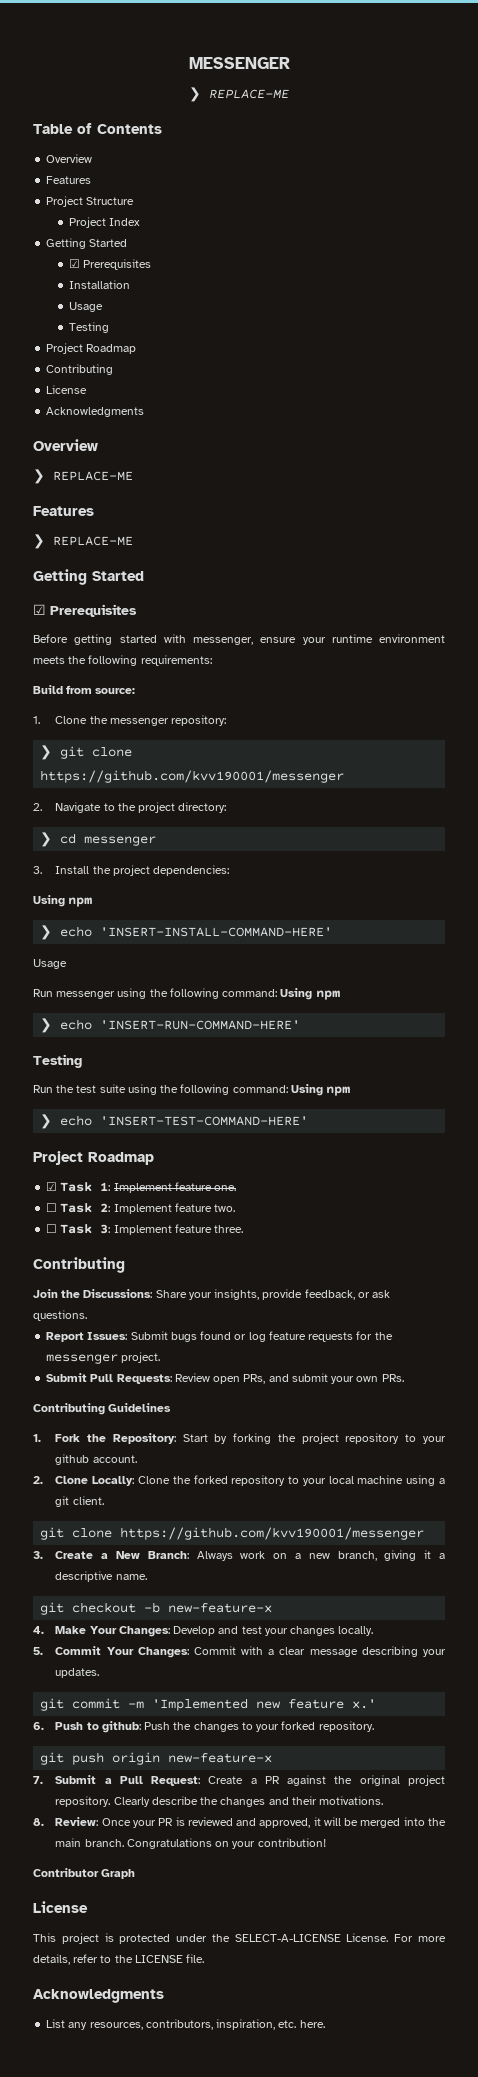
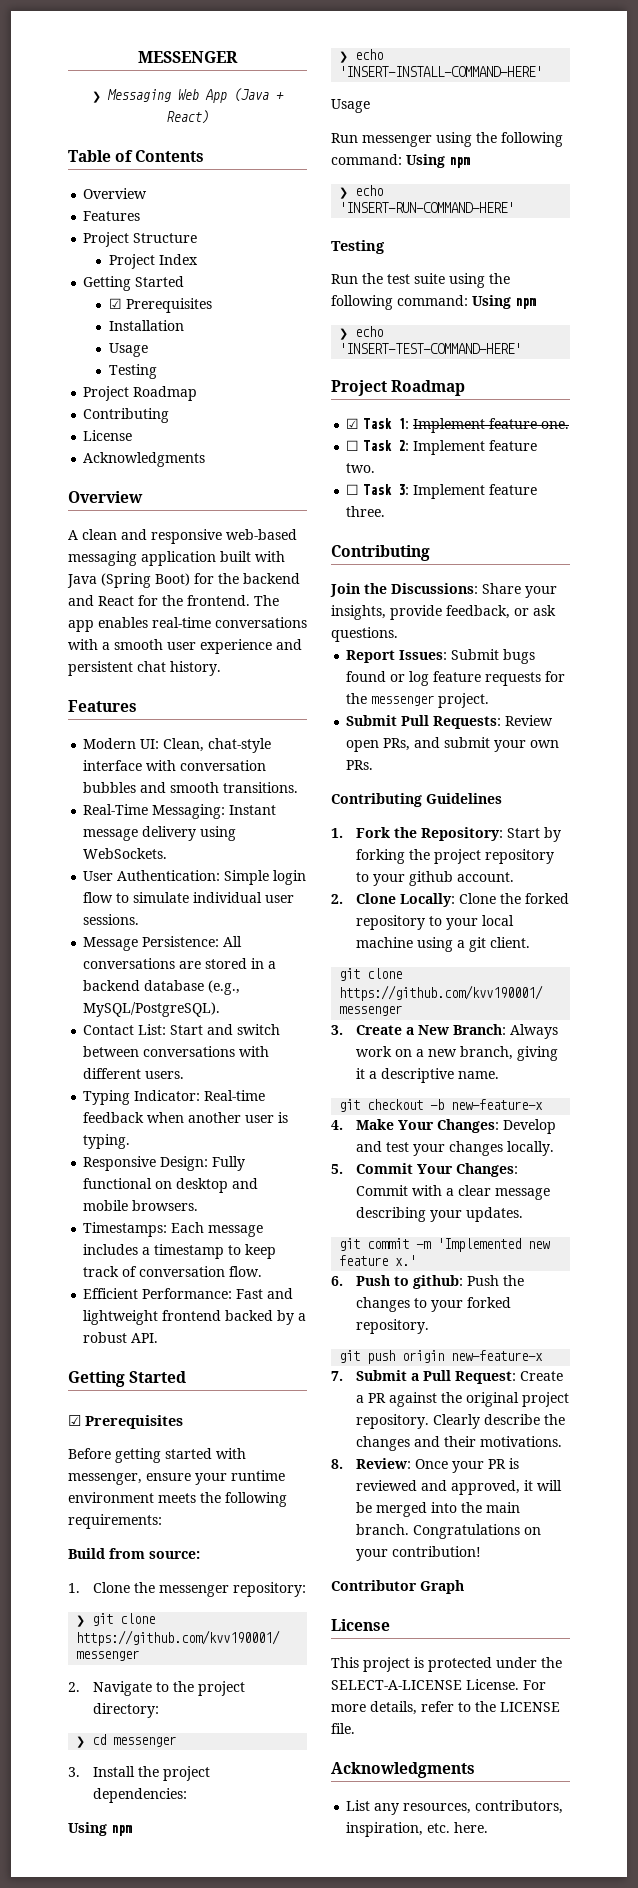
[209,89,289,99] REPLACE-ME -> [107,88,284,103] [166,110,209,124] Messaging Web App (Java + React)
[33,469,133,484] [33,506,94,516] [33,534,133,549] ❯ REPLACE-ME // Features // ❯ REPLACE-ME -> [68,529,297,544] [68,551,285,566] [67,573,300,588] [68,595,279,606] [68,617,307,632] [68,639,302,654] [68,661,221,676] [68,700,137,712] [83,738,272,753] [83,760,267,771] [83,782,299,793] [83,804,277,819] [83,826,237,841] [83,848,168,859] [83,870,307,885] [83,892,295,903] [83,914,140,925] [83,936,243,951] [83,958,277,969] [83,980,241,995] [83,1002,221,1017] [83,1024,281,1035] [83,1046,270,1057] [83,1068,185,1079] [83,1090,266,1105] [83,1112,289,1123] [83,1134,131,1149] [83,1156,246,1171] [83,1178,259,1193] [83,1200,199,1211] [83,1222,264,1237] [83,1244,277,1259] [83,1266,263,1277] [83,1288,294,1299] [83,1310,307,1325] [83,1332,159,1343] A clean and responsive web-based messaging application built with Java (Spring Boot) for the backend and React for the frontend. The app enables real-time conversations with a smooth user experience and persistent chat history. // Features // Modern UI: Clean, chat-style interface with conversation bubbles and smooth transitions. // Real-Time Messaging: Instant message delivery using WebSockets. // User Authentication: Simple login flow to simulate individual user sessions. // Message Persistence: All conversations are stored in a backend database (e.g., MySQL/PostgreSQL). // Contact List: Start and switch between conversations with different users. // Typing Indicator: Real-time feedback when another user is typing. // Responsive Design: Fully functional on desktop and mobile browsers. // Timestamps: Each message includes a timestamp to keep track of conversation flow. // Efficient Performance: Fast and lightweight frontend backed by a robust API.

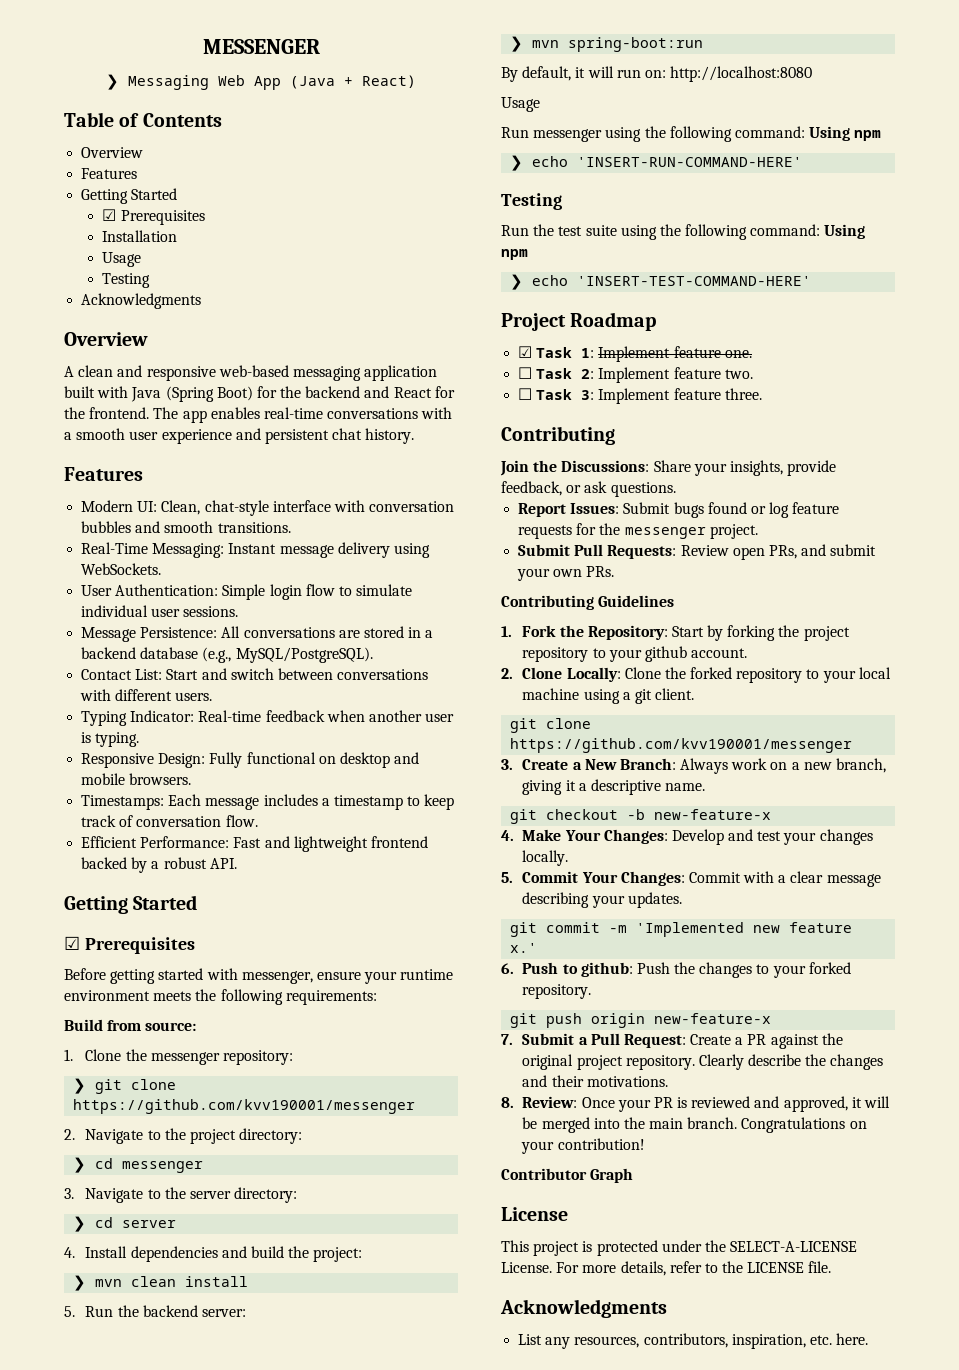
[83,232,198,247] [108,254,198,269] // Project Structure // Project Index -> (138, 173) none
[83,386,198,401] [83,408,170,423] [83,430,133,441] // Project Roadmap // Contributing // License -> (151, 280) none
[93,1766,211,1781] [93,1788,188,1803] [68,1822,132,1836] [339,49,384,63] [339,66,543,77] Install the project dependencies: // Using npm // ❯ echo 'INSERT-INSTALL-COMMAND-HERE' -> [85,1187,298,1203] [73,1216,177,1232] [64,1246,363,1262] [73,1275,249,1291] [64,1305,246,1317] [510,36,704,52] [501,66,813,82] Navigate to the server directory: // ❯ cd server // 4. Install dependencies and build the project: // ❯ mvn clean install // 5. Run the backend server: // ❯ mvn spring-boot:run // By default, it will run on: http://localhost:8080

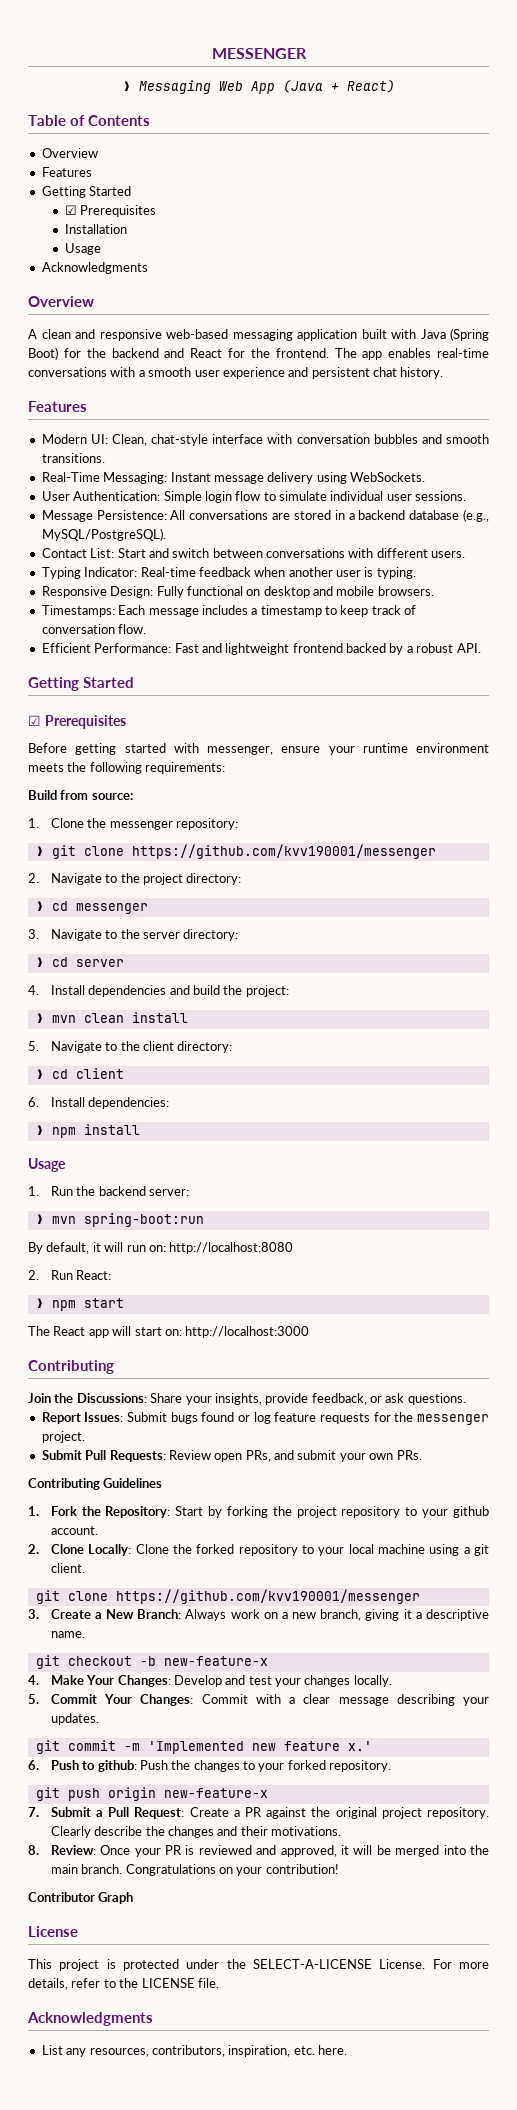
[102,273,151,288] // Testing -> (101, 249) none
(75, 1311) none -> [50,1041,233,1053] [35,1068,124,1079] [28,1097,170,1109] [35,1124,140,1138] [28,1158,66,1172] [28,1186,39,1196] Navigate to the client directory: // ❯ cd client // 6. Install dependencies: // ❯ npm install // Usage // 1.
[501,97,540,112] [501,126,882,142] [510,155,803,171] [501,193,562,210] [501,224,866,240] [501,249,528,260] [510,274,812,290] [501,312,657,331] [518,346,752,362] [518,367,753,383] [518,388,762,404] Usage // Run messenger using the following command: Using npm // ❯ echo 'INSERT-RUN-COMMAND-HERE' // Testing // Run the test suite using the following command: Using npm // ❯ echo 'INSERT-TEST-COMMAND-HERE' // Project Roadmap // ☑ Task 1: Implement feature one. // ☐ Task 2: Implement feature two. // ☐ Task 3: Implement feature three. -> [28,1270,112,1280] [35,1298,124,1311] [28,1326,310,1338] 2. Run React: // ❯ npm start // The React app will start on: http://localhost:3000

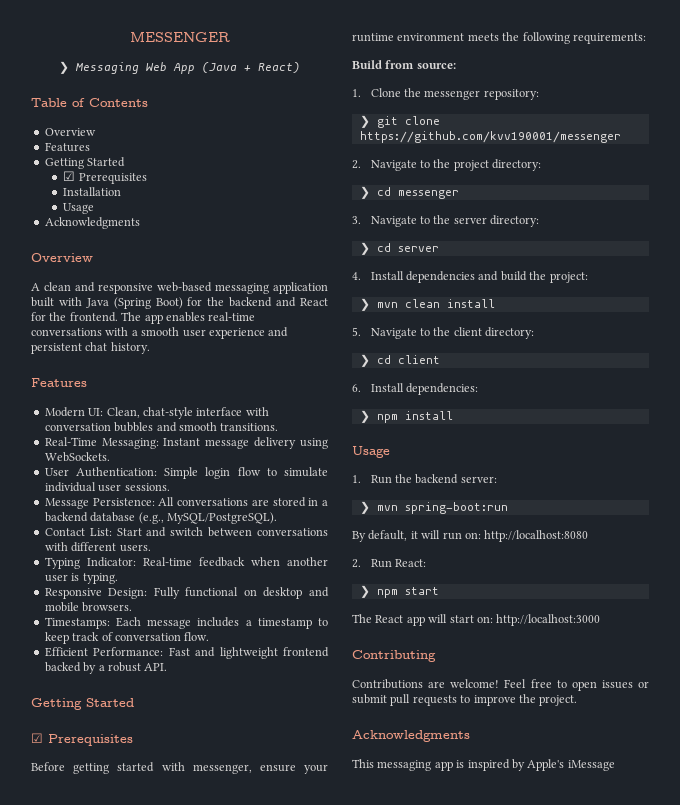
[28,1393,466,1405] [41,1412,490,1425] [41,1431,85,1443] [41,1450,422,1462] [28,1478,163,1490] [28,1506,489,1518] [50,1526,98,1535] [28,1544,489,1556] [50,1563,85,1573] [35,1589,420,1604] [28,1609,490,1621] [50,1631,85,1638] [35,1655,268,1669] [28,1675,392,1687] [28,1694,489,1706] [50,1713,99,1725] [35,1740,372,1754] [28,1760,392,1772] [35,1787,268,1801] [28,1807,489,1819] [50,1826,342,1838] [28,1845,490,1857] [50,1864,339,1876] [28,1892,134,1904] [28,1926,78,1937] [28,1959,489,1971] [28,1978,219,1990] [27,2012,153,2026] [41,2045,347,2057] Join the Discussions: Share your insights, provide feedback, or ask questions. // Report Issues: Submit bugs found or log feature requests for the messenger project. // Submit Pull Requests: Review open PRs, and submit your own PRs. // Contributing Guidelines // 1. Fork the Repository: Start by forking the project repository to your github account. // 2. Clone Locally: Clone the forked repository to your local machine using a git client. // git clone https://github.com/kvv190001/messenger // 3. Create a New Branch: Always work on a new branch, giving it a descriptive name. // git checkout -b new-feature-x // 4. Make Your Changes: Develop and test your changes locally. // 5. Commit Your Changes: Commit with a clear message describing your updates. // git commit -m 'Implemented new feature x.' // 6. Push to github: Push the changes to your forked repository. // git push origin new-feature-x // 7. Submit a Pull Request: Create a PR against the original project repository. Clearly describe the changes and their motivations. // 8. Review: Once your PR is reviewed and approved, it will be merged into the main branch. Congratulations on your contribution! // Contributor Graph // License // This project is protected under the SELECT-A-LICENSE License. For more details, refer to the LICENSE file. // Acknowledgments // List any resources, contributors, inspiration, etc. here. -> [352,679,649,691] [352,694,578,706] [352,730,470,742] [352,759,615,771] Contributions are welcome! Feel free to open issues or submit pull requests to improve the project. // Acknowledgments // This messaging app is inspired by Apple's iMessage

